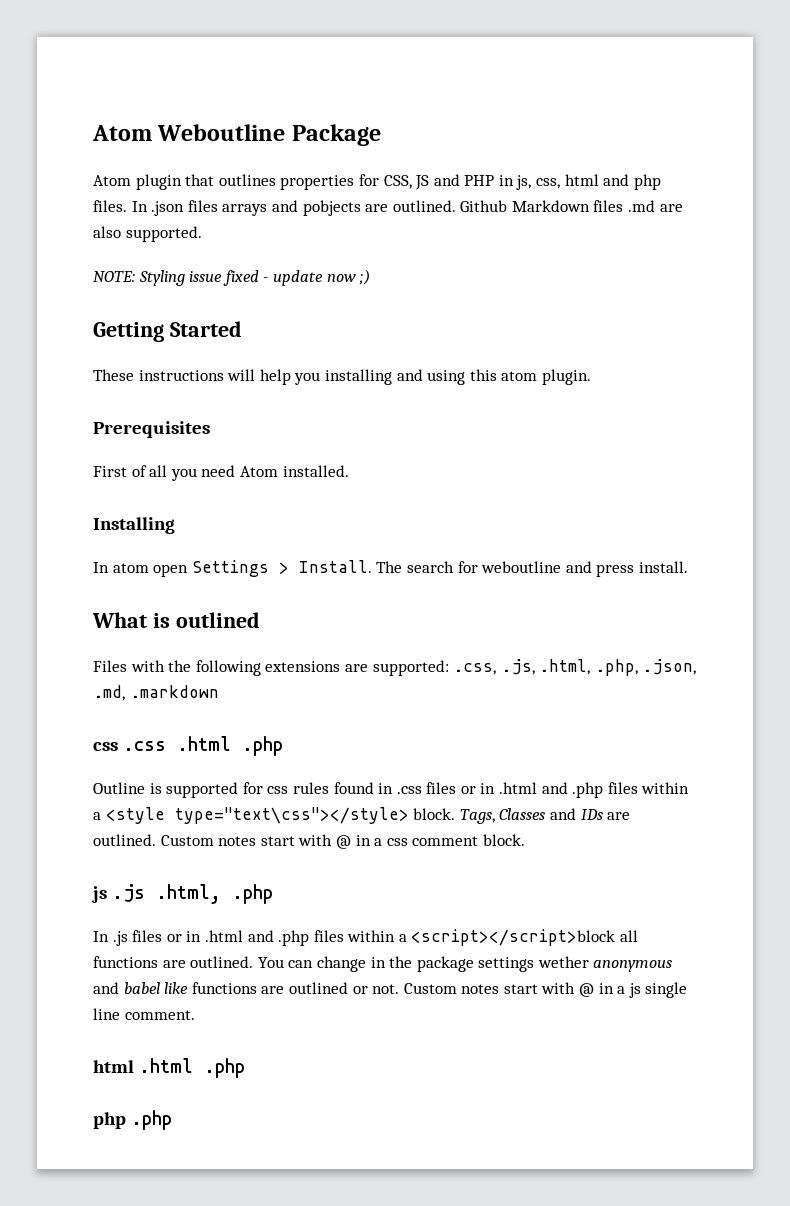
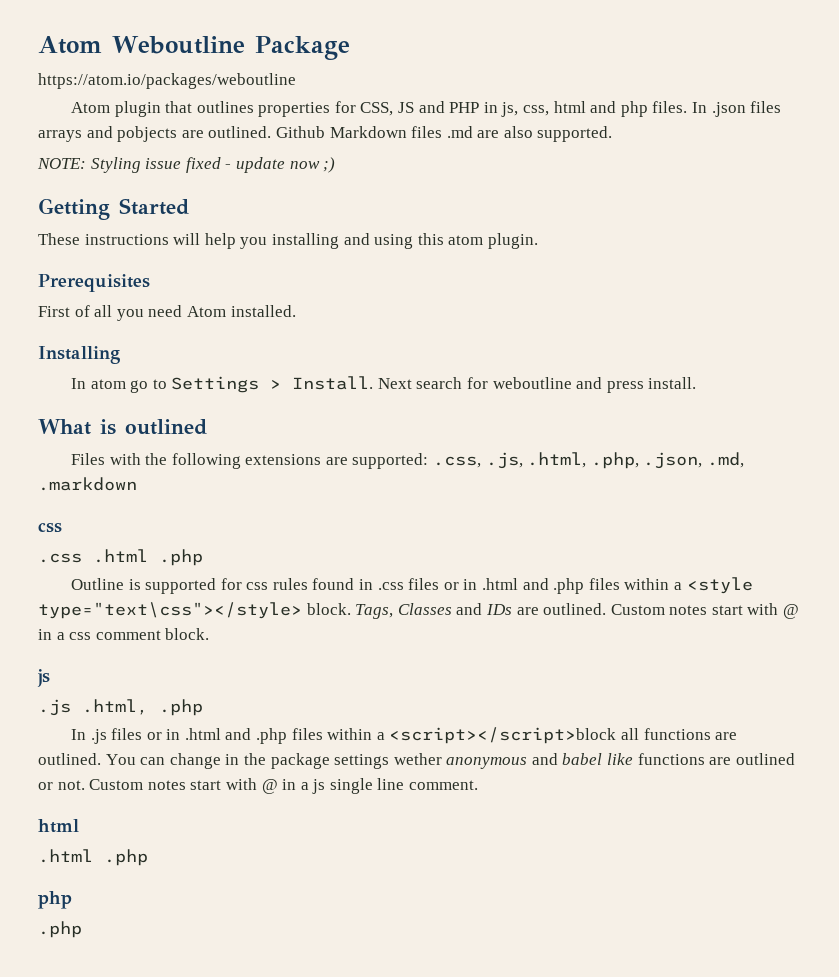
(381, 135) none -> [38,73,296,89] // https://atom.io/packages/weboutline
[153,564,189,577] open -> [130,379,167,393] go to
[376,561,403,573] The -> [377,378,412,389] Next
(118, 746) none -> (62, 527) //
(107, 894) none -> (50, 678) //
(134, 1066) none -> (79, 826) //
(126, 1120) none -> (72, 900) //

